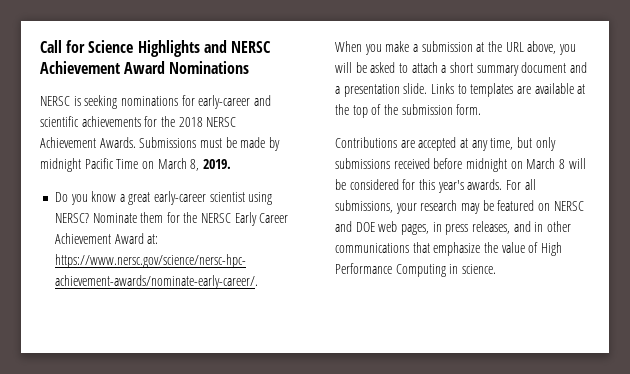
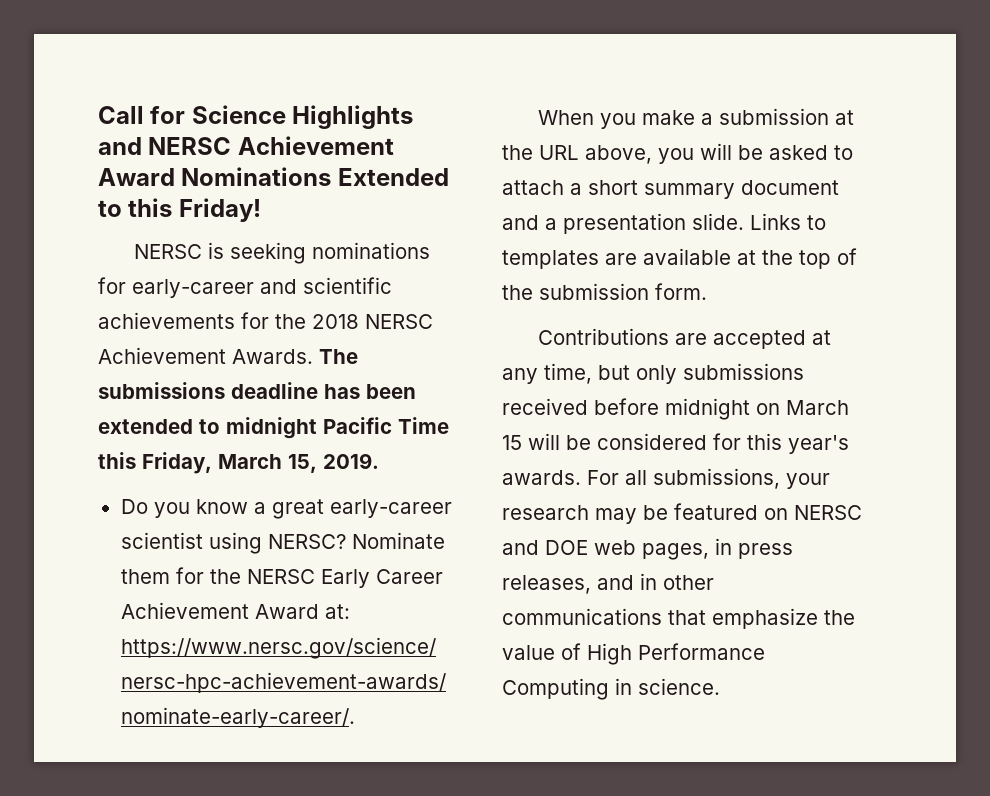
(250, 67) none -> [337,168,449,186] [98,198,261,222] Extended to this Friday!
[139,137,280,151] [40,158,200,172] Submissions must be made by midnight Pacific Time on March 8, -> [319,349,358,364] [98,382,416,399] [98,417,449,439] [98,452,317,474] The submissions deadline has been extended to midnight Pacific Time this Friday, March 15,
[558,159,565,169] 8 -> [502,435,522,450] 15

